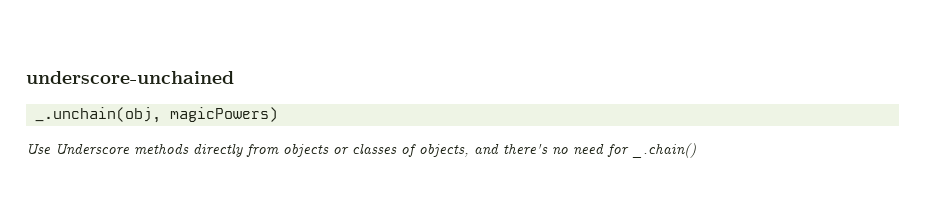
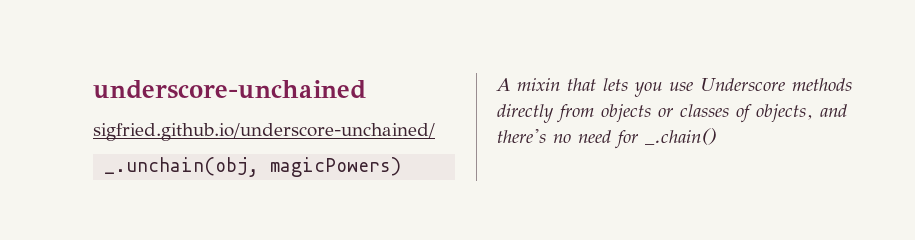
(234, 77) none -> [93,123,435,141] // sigfried.github.io/underscore-unchained/
[26,144,51,154] Use -> [496,78,693,97] A mixin that lets you use

